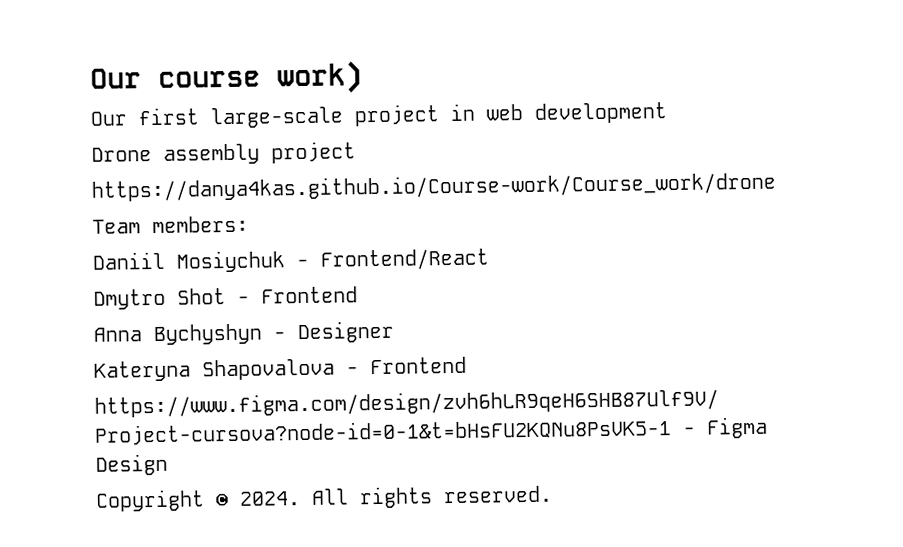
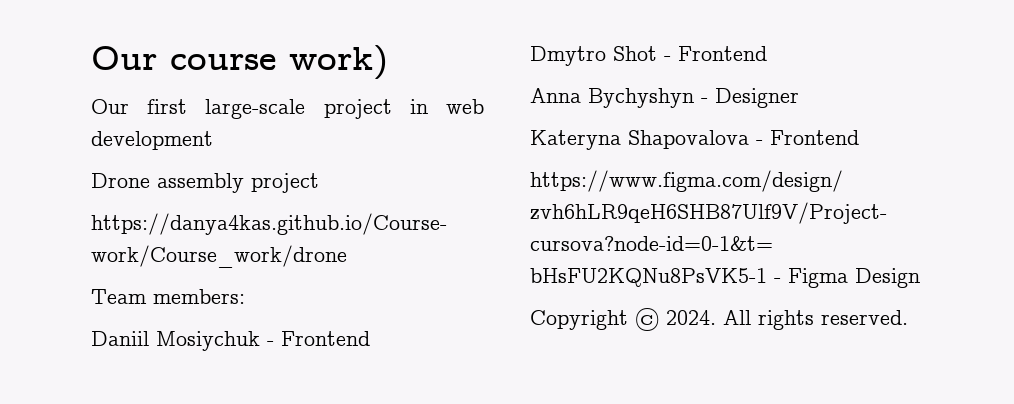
[320,248,489,271] Frontend/React -> [281,331,370,346] Frontend

